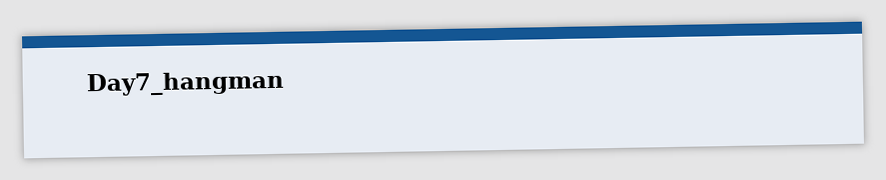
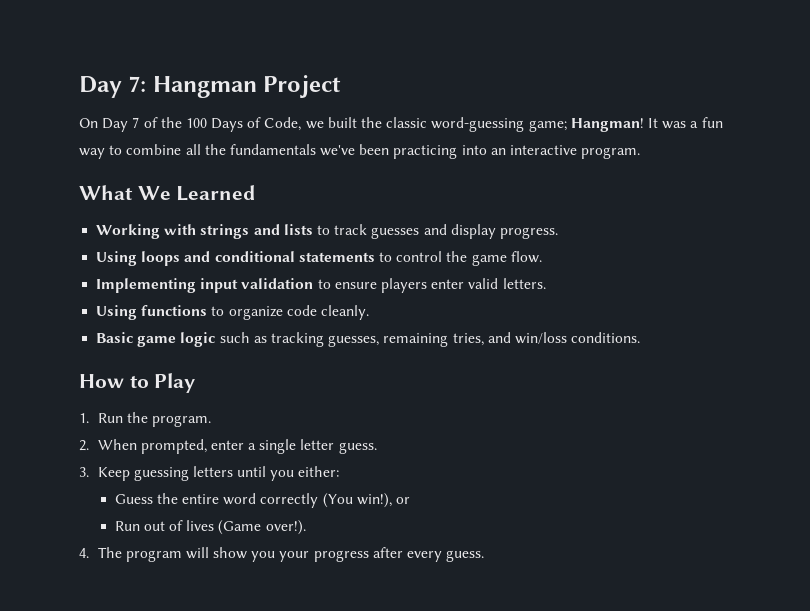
[86,70,285,97] Day7_hangman -> [79,75,342,98] [79,117,723,132] [79,144,641,159] [79,185,256,201] [96,224,558,239] [96,251,542,266] [96,278,546,293] [96,305,369,320] [96,332,641,347] [79,373,196,393] [79,412,211,427] [79,439,377,454] [79,466,340,481] [114,493,410,508] [114,520,306,535] [79,547,485,562] Day 7: Hangman Project // On Day 7 of the 100 Days of Code, we built the classic word-guessing game; Hangman! It was a fun way to combine all the fundamentals we've been practicing into an interactive program. // What We Learned // Working with strings and lists to track guesses and display progress. // Using loops and conditional statements to control the game flow. // Implementing input validation to ensure players enter valid letters. // Using functions to organize code cleanly. // Basic game logic such as tracking guesses, remaining tries, and win/loss conditions. // How to Play // 1. Run the program. // 2. When prompted, enter a single letter guess. // 3. Keep guessing letters until you either: // Guess the entire word correctly (You win!), or // Run out of lives (Game over!). // 4. The program will show you your progress after every guess.

